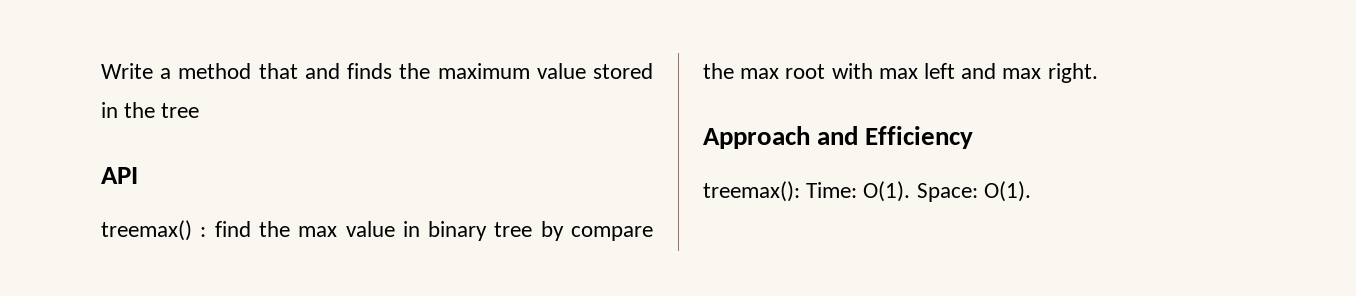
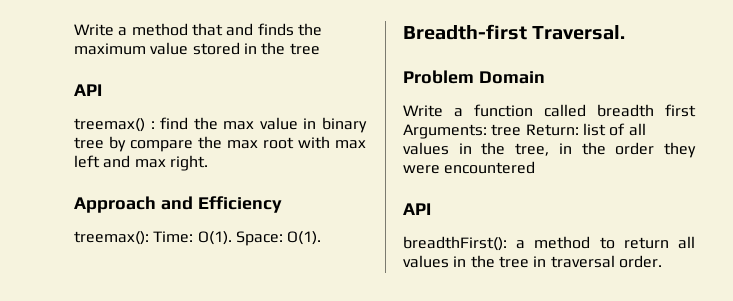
(1031, 191) none -> [403,24,626,40] [403,70,545,84] [403,104,696,117] [403,123,646,139] [403,142,696,158] [403,161,536,174] [403,203,431,215] [403,236,695,251] [403,255,662,268] // Breadth-first Traversal. // Problem Domain // Write a function called breadth first Arguments: tree Return: list of all values in the tree, in the order they were encountered // API // breadthFirst(): a method to return all values in the tree in traversal order.

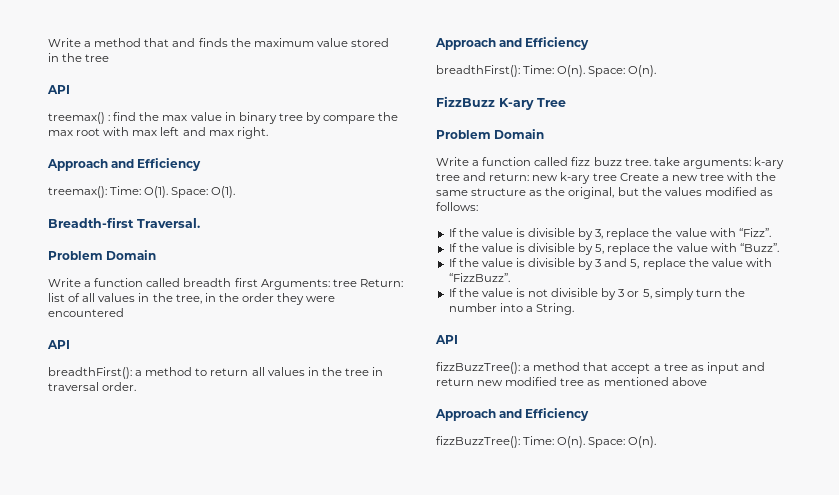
(662, 261) none -> [435,37,590,50] [436,65,657,77] [436,96,566,110] [436,129,545,139] [436,157,784,169] [436,172,777,184] [436,187,773,199] [436,202,478,211] [448,228,771,240] [448,243,779,255] [448,258,772,270] [448,273,510,282] [448,288,745,300] [448,303,574,315] [435,335,458,344] [436,362,765,374] [436,377,707,386] [435,408,590,421] [436,436,657,448] // Approach and Efficiency // breadthFirst(): Time: O(n). Space: O(n). // FizzBuzz K-ary Tree // Problem Domain // Write a function called fizz buzz tree. take arguments: k-ary tree and return: new k-ary tree Create a new tree with the same structure as the original, but the values modified as follows: // If the value is divisible by 3, replace the value with “Fizz”. // If the value is divisible by 5, replace the value with “Buzz”. // If the value is divisible by 3 and 5, replace the value with “FizzBuzz”. // If the value is not divisible by 3 or 5, simply turn the number into a String. // API // fizzBuzzTree(): a method that accept a tree as input and return new modified tree as mentioned above // Approach and Efficiency // fizzBuzzTree(): Time: O(n). Space: O(n).

